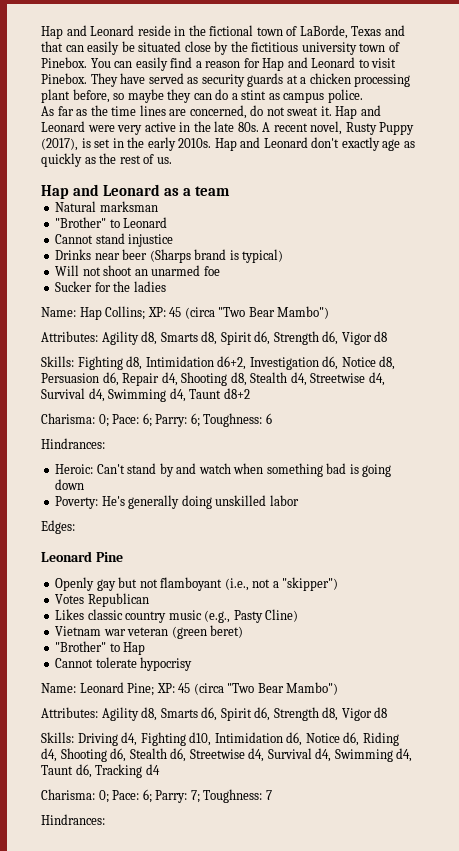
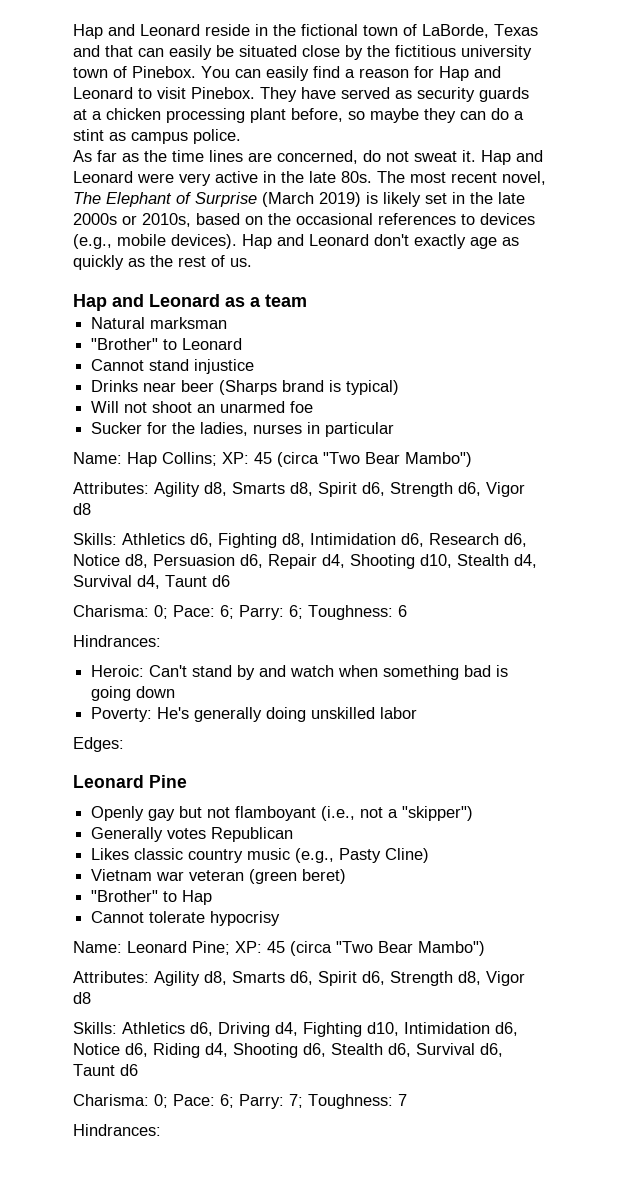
[262,121,415,135] [41,137,212,151] A recent novel, Rusty Puppy (2017), is set in the early 2010s. -> [377,171,546,185] [73,192,525,207] [73,213,535,227] [73,234,237,249] The most recent novel, The Elephant of Surprise (March 2019) is likely set in the late 2000s or 2010s, based on the occasional references to devices (e.g., mobile devices).
[133,281,166,292] ladies -> [200,422,395,437] ladies, nurses in particular
(74, 361) none -> [122,533,213,547] Athletics d6,
[217,356,319,370] d6+2, Investigation -> [401,533,499,547] d6, Research
[230,372,247,386] d8, -> [420,554,452,568] d10,
[310,372,385,386] [41,388,250,402] Streetwise d4, Survival d4, Swimming d4, Taunt d8+2 -> [73,575,230,589] Survival d4, Taunt d6
[55,594,85,604] Votes -> [91,827,207,842] Generally votes
(74, 737) none -> [122,1022,213,1036] Athletics d6,
[189,748,413,762] [41,764,160,778] Streetwise d4, Survival d4, Swimming d4, Taunt d6, Tracking d4 -> [416,1043,503,1057] [73,1064,138,1076] Survival d6, Taunt d6

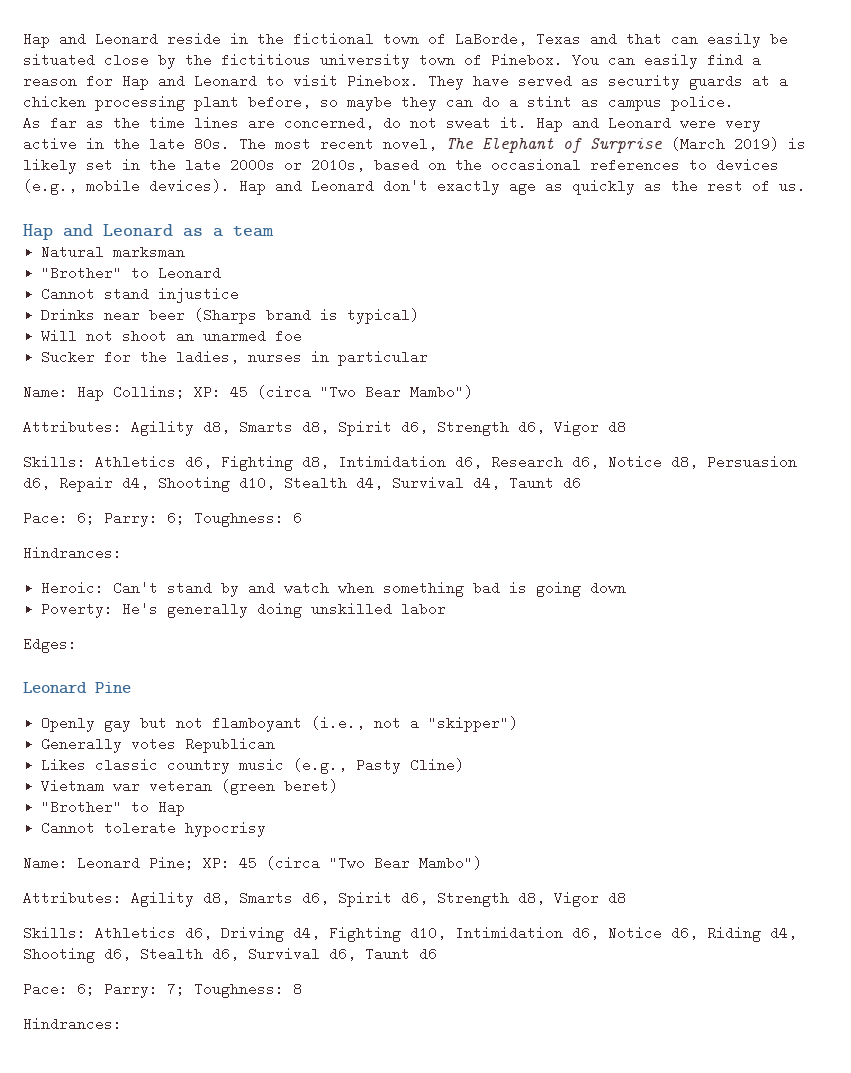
[73,605,168,619] Charisma: 0; -> (581, 483) none
[73,1094,168,1108] Charisma: 0; -> (437, 954) none
[398,1094,407,1106] 7 -> [293,982,302,996] 8

